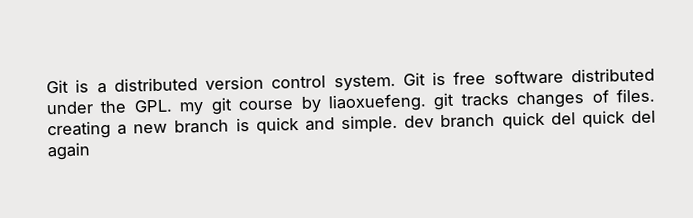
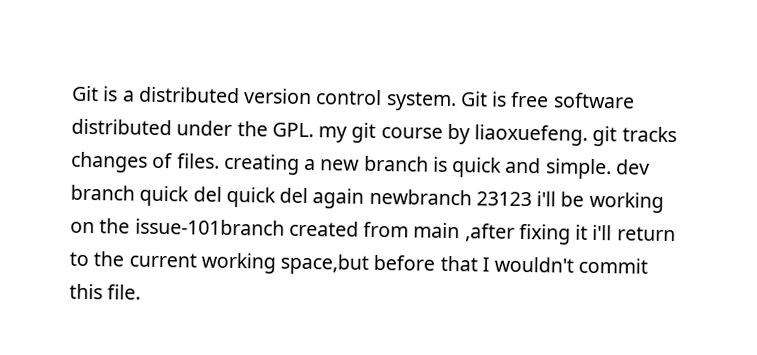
(90, 151) none -> [368,188,664,213] [70,218,676,245] [69,251,649,275] [69,283,142,300] newbranch 23123 i'll be working on the issue-101branch created from main ,after fixing it i'll return to the current working space,but before that I wouldn't commit this file.

